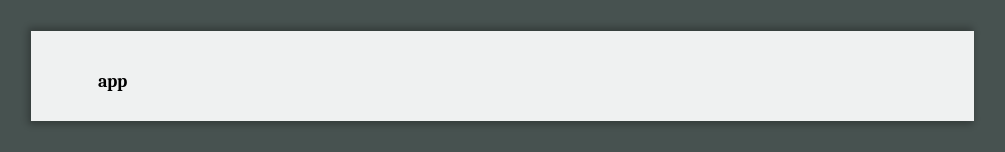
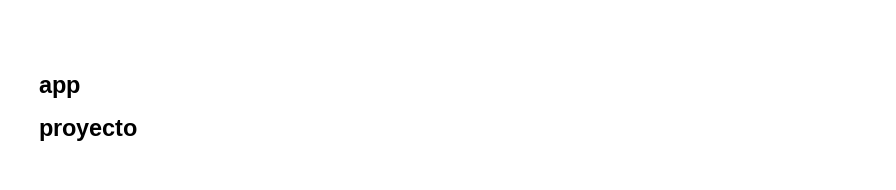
(127, 84) none -> [39,120,137,141] // proyecto

